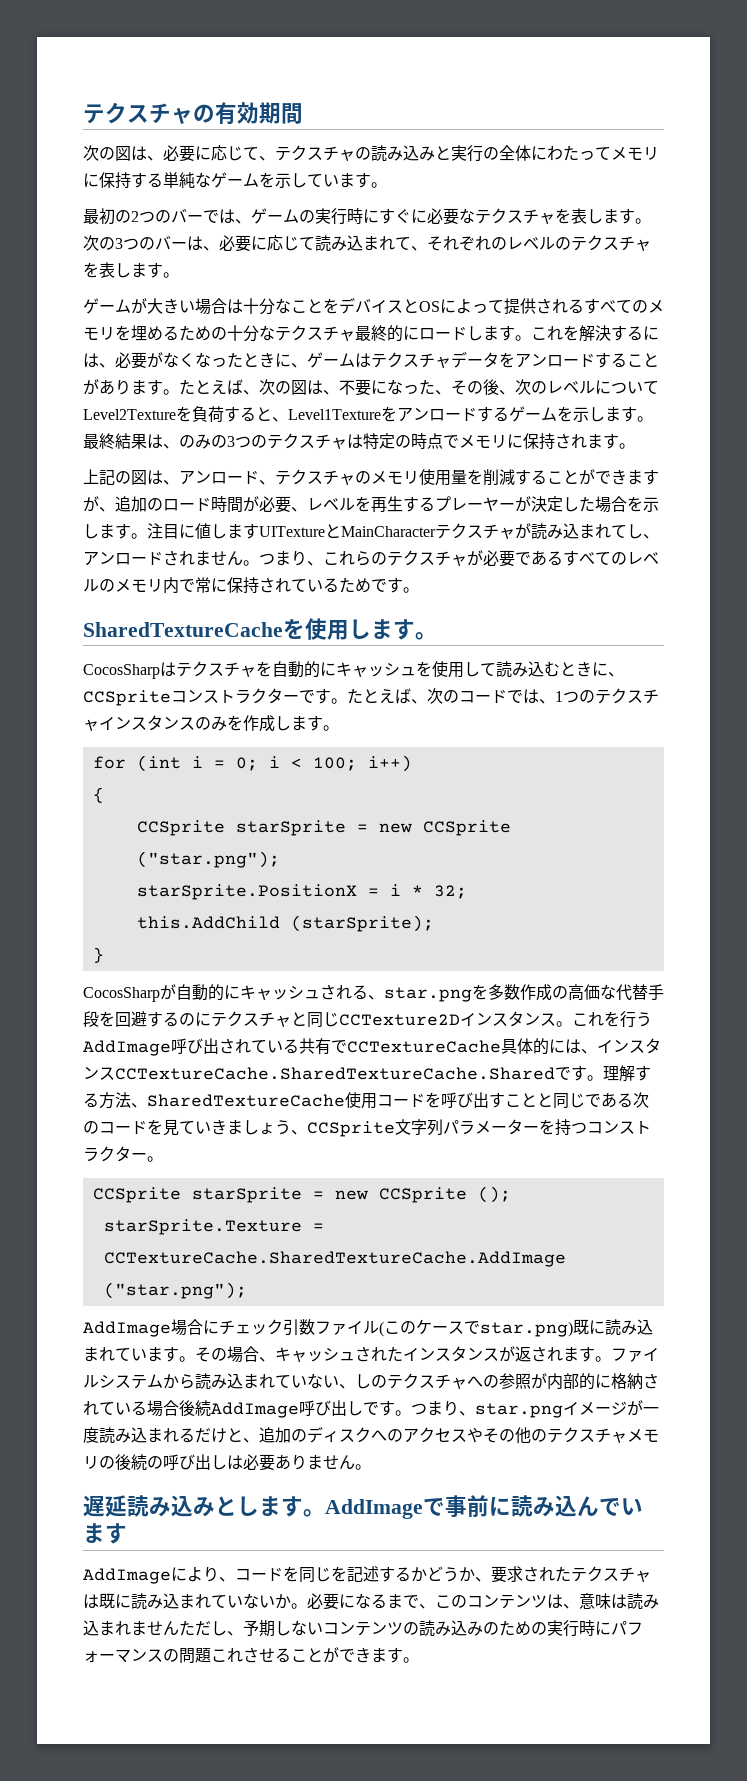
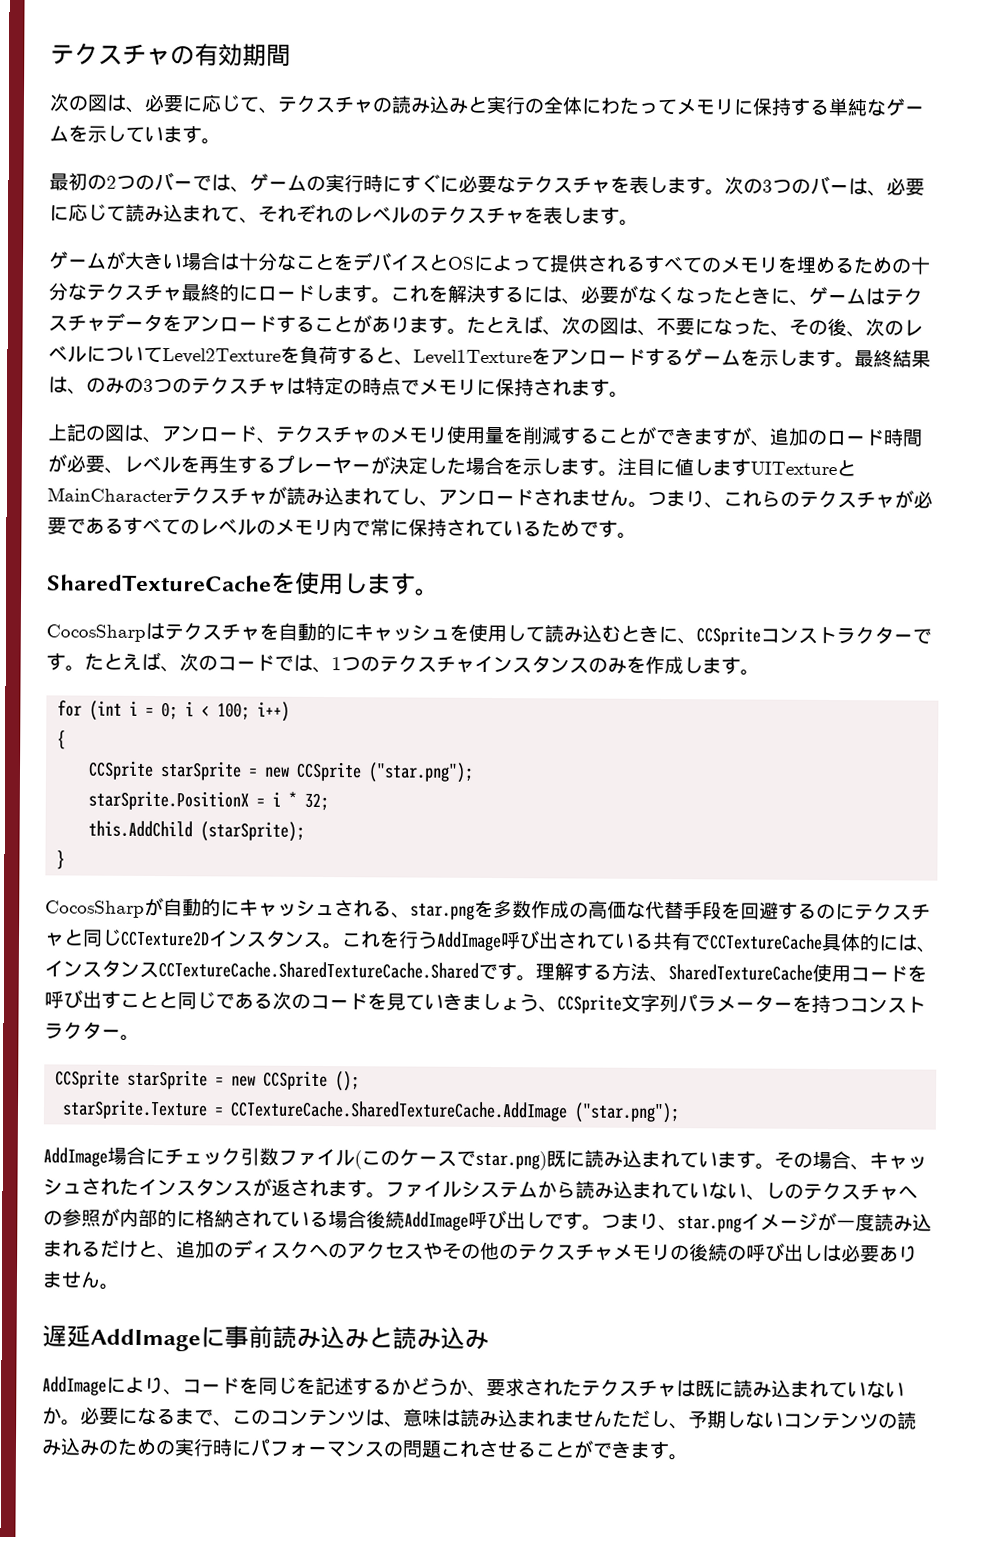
[127,1495,643,1519] [83,1523,127,1544] 読み込みとします。AddImageで事前に読み込んでいます -> [90,1325,489,1352] AddImageに事前読み込みと読み込み

